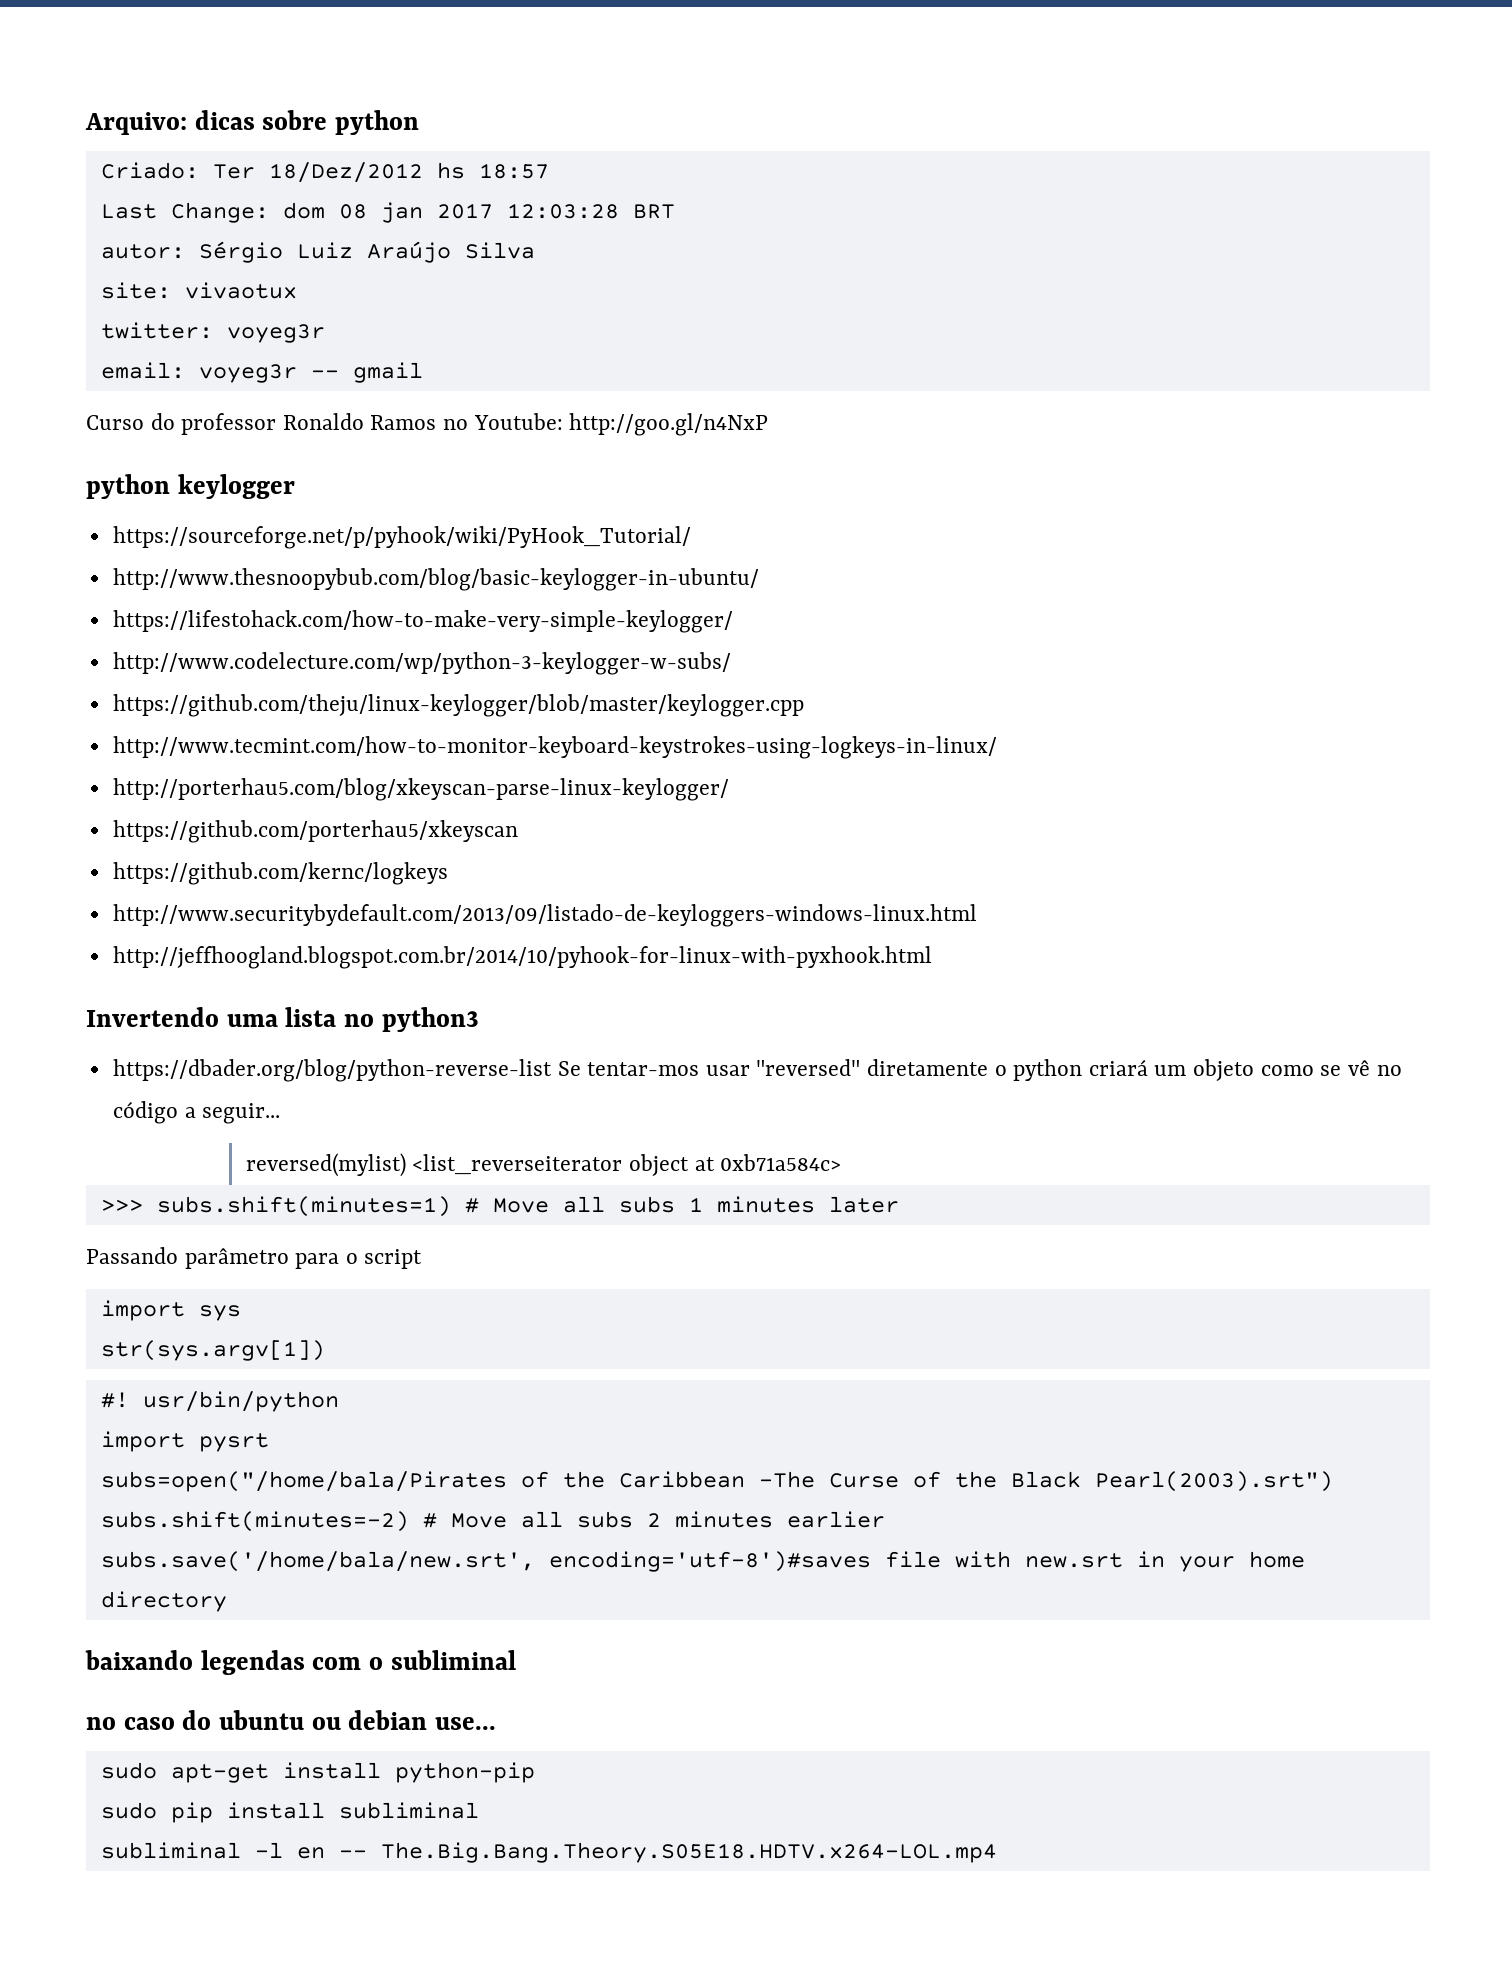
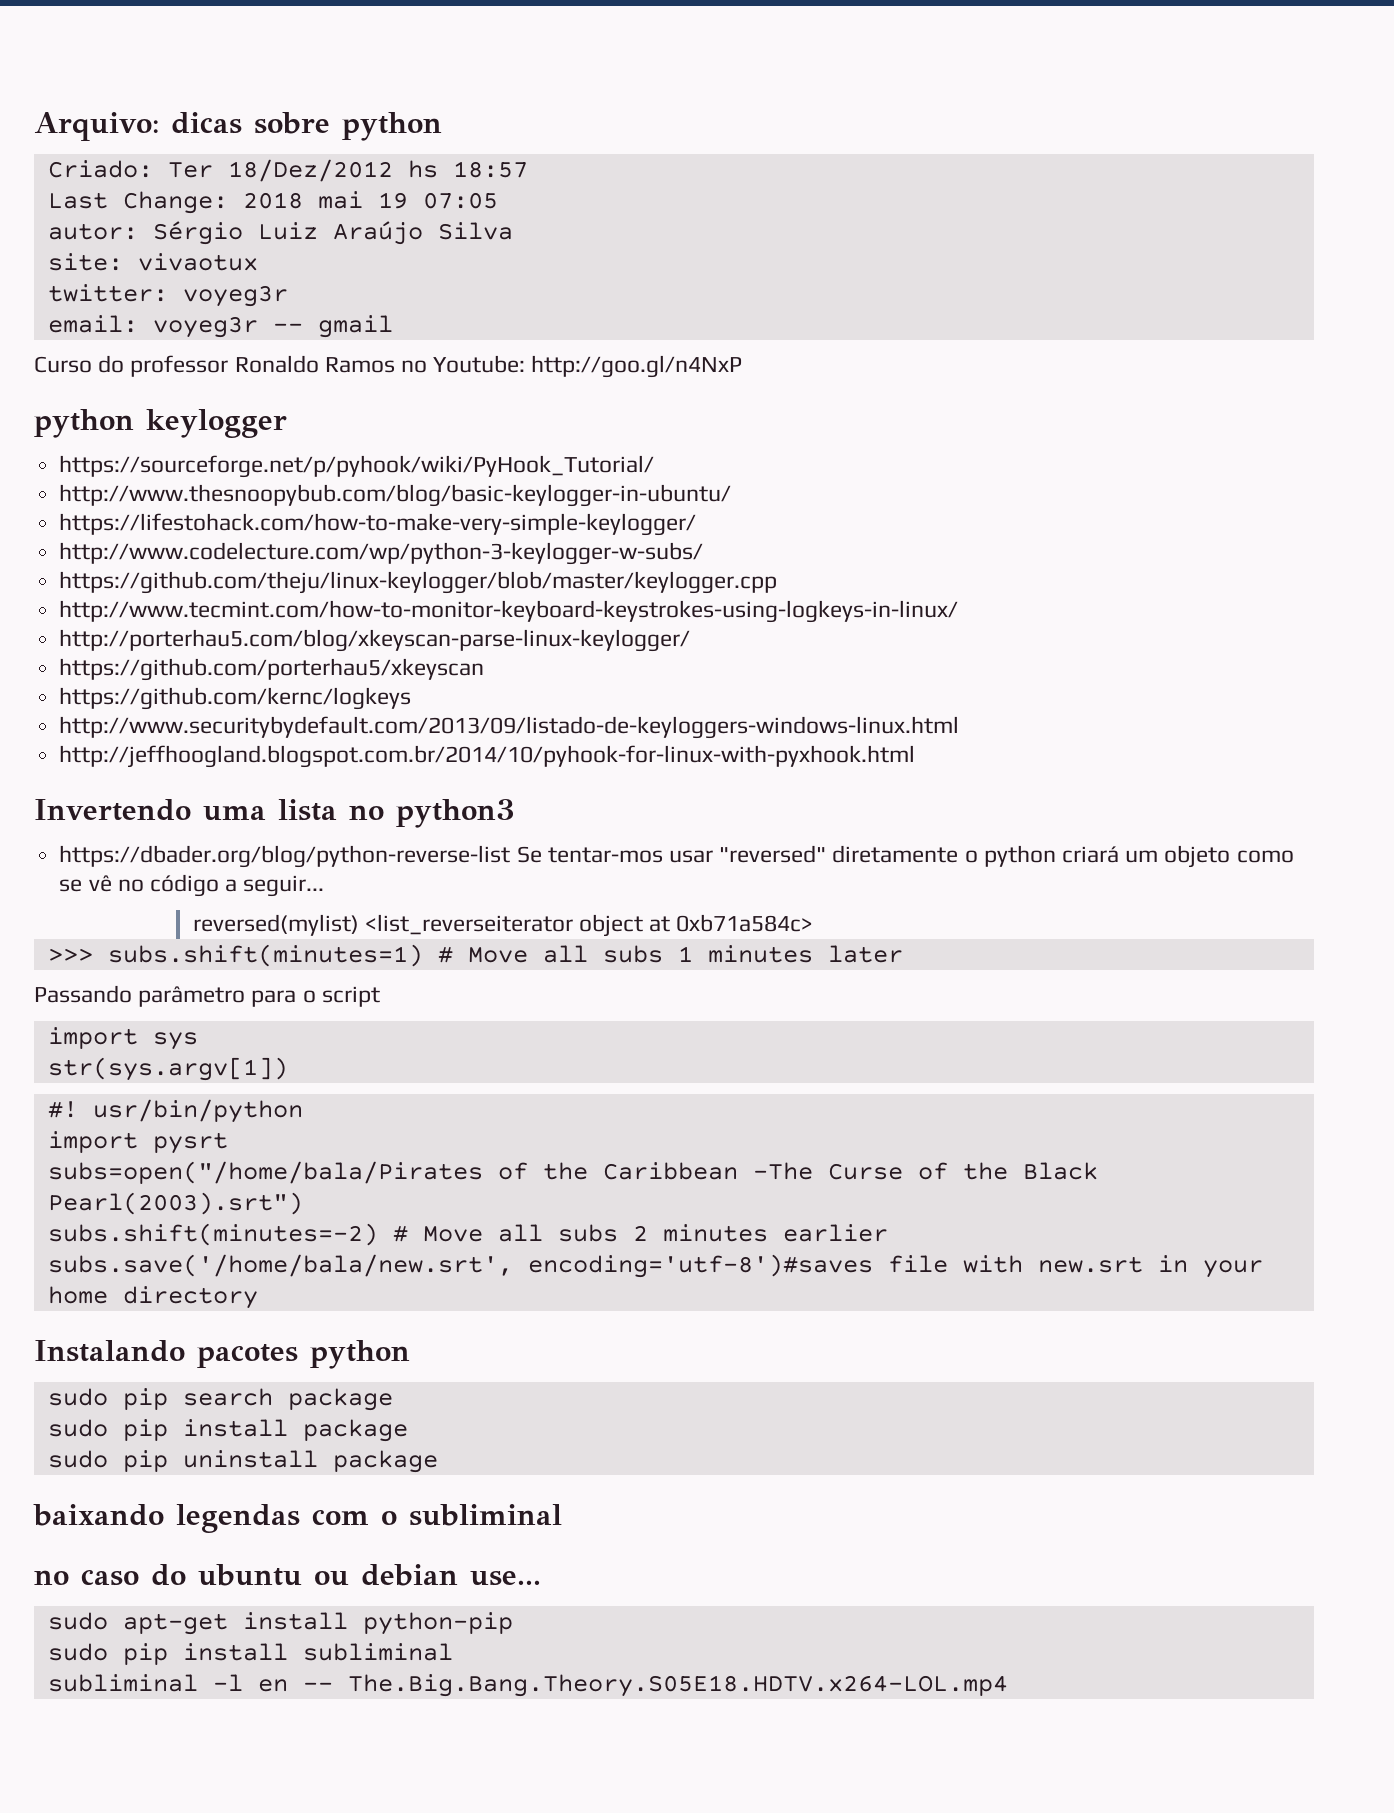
[282,202,675,223] dom 08 jan 2017 12:03:28 BRT -> [242,191,498,209] 2018 mai 19 07:05
(227, 1601) none -> [34,1340,410,1369] [47,1388,393,1411] [47,1419,408,1442] [47,1450,438,1473] // Instalando pacotes python // sudo pip search package // sudo pip install package // sudo pip uninstall package

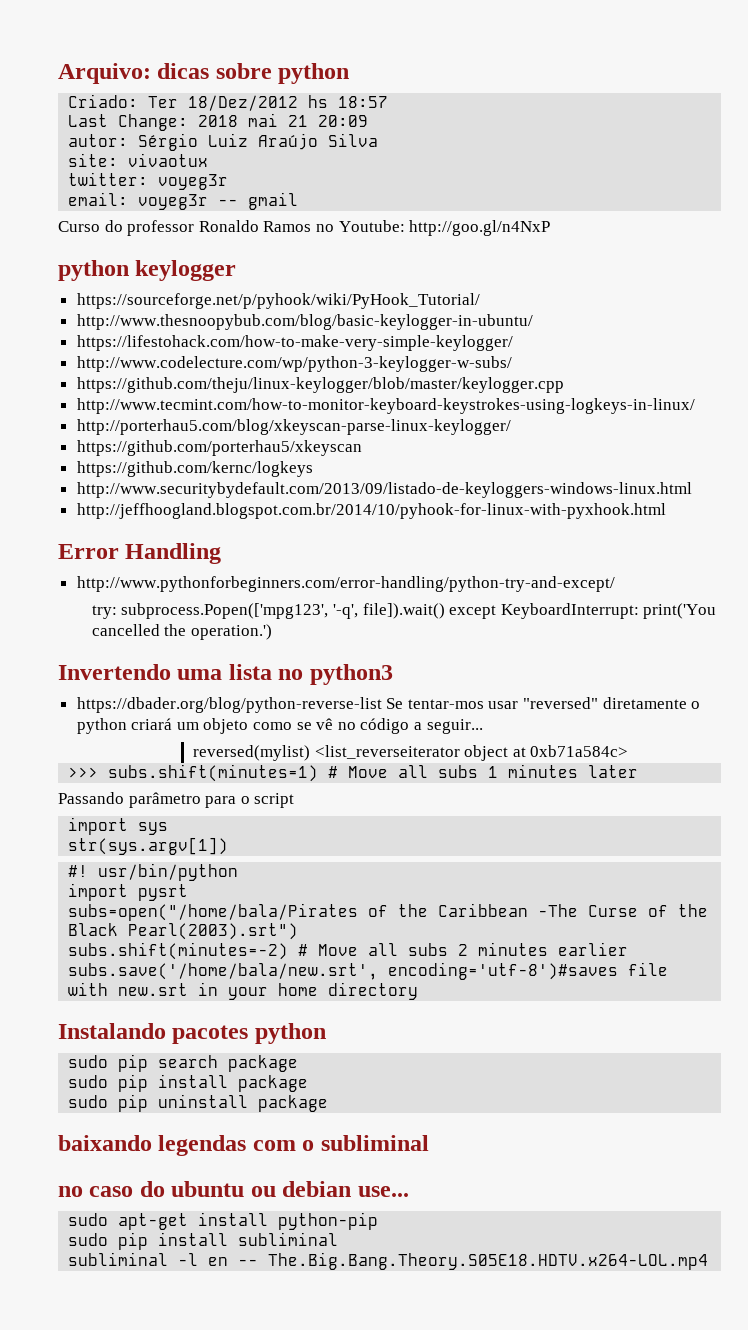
[377,192,498,209] 19 07:05 -> [288,115,369,127] 21 20:09
(916, 756) none -> [58,543,222,564] [76,576,615,592] [91,603,717,619] [91,624,272,640] // Error Handling // http://www.pythonforbeginners.com/error-handling/python-try-and-except/ // try: subprocess.Popen(['mpg123', '-q', file]).wait() except KeyboardInterrupt: print('You cancelled the operation.')

